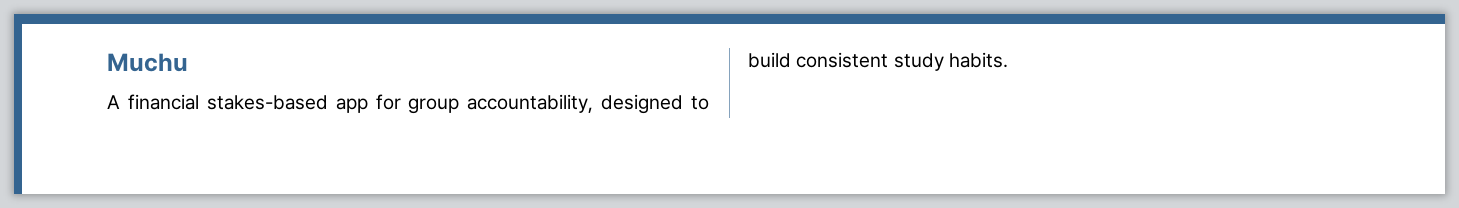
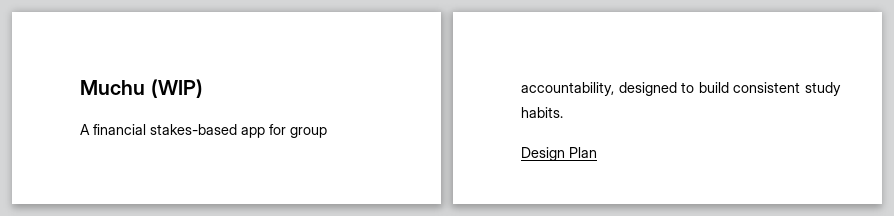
(188, 62) none -> [150,79,203,98] (WIP)
(1008, 60) none -> [521,147,597,161] // Design Plan

